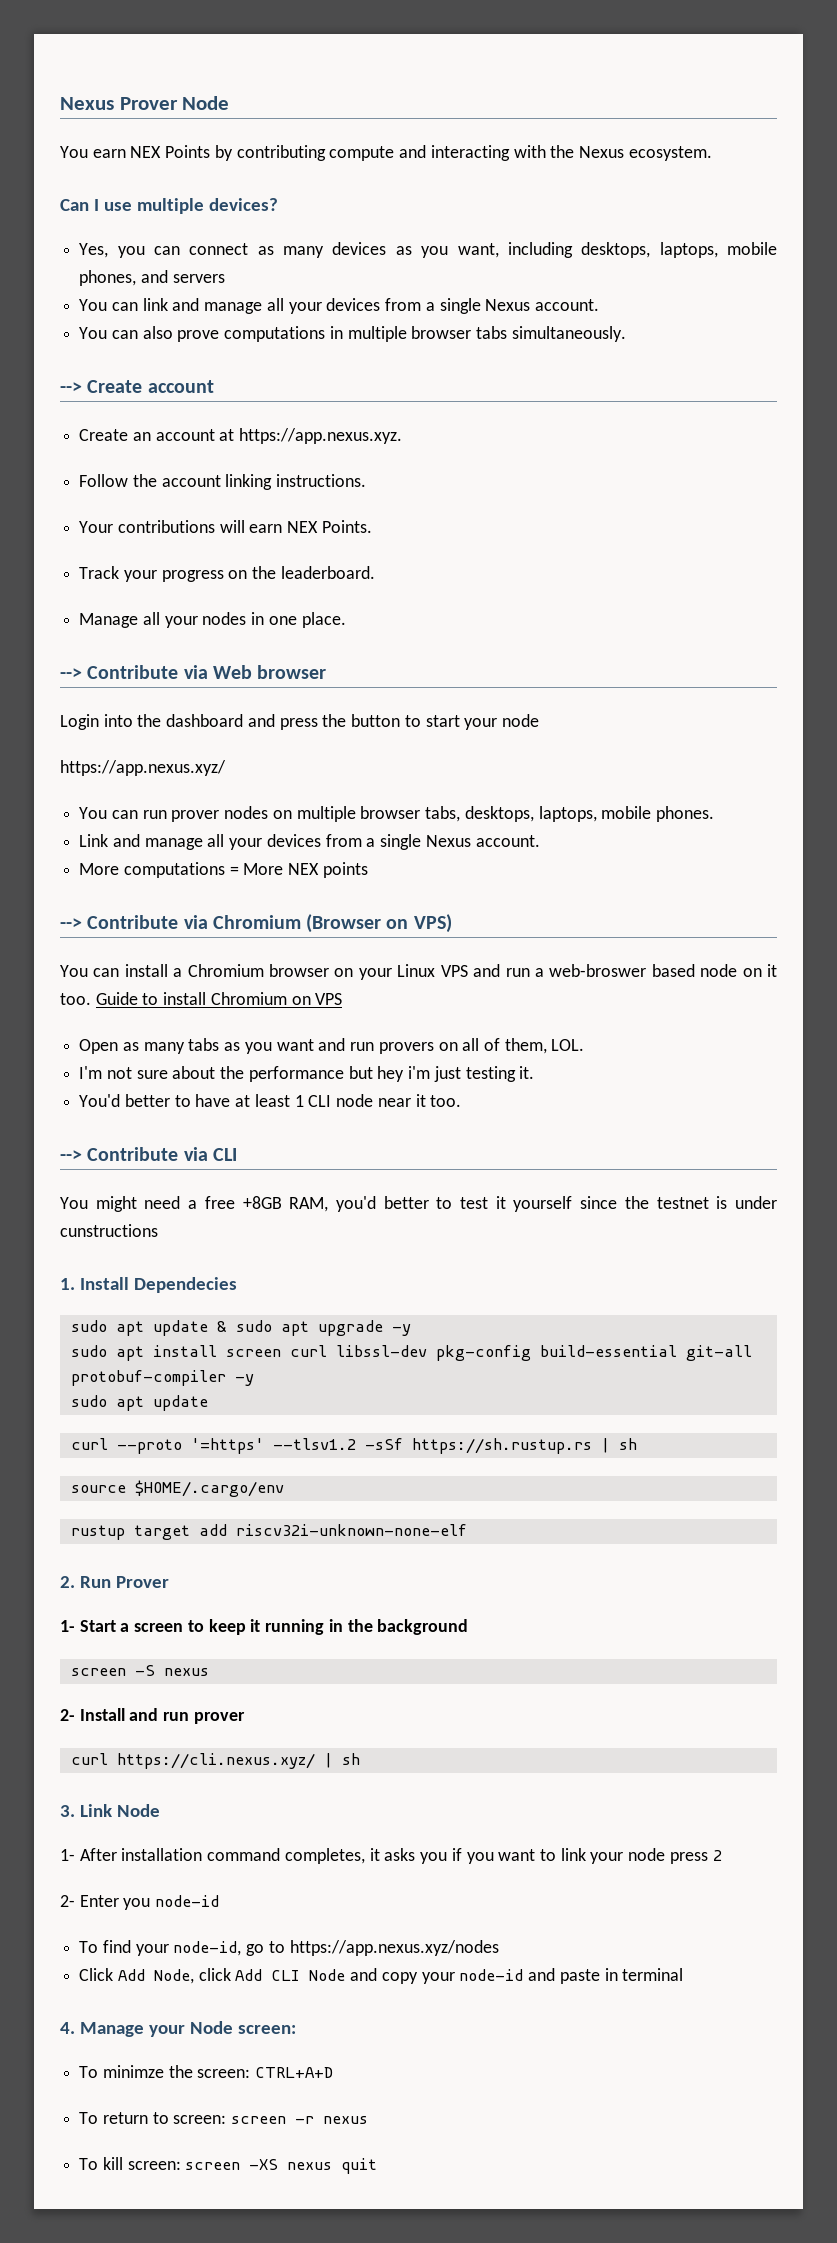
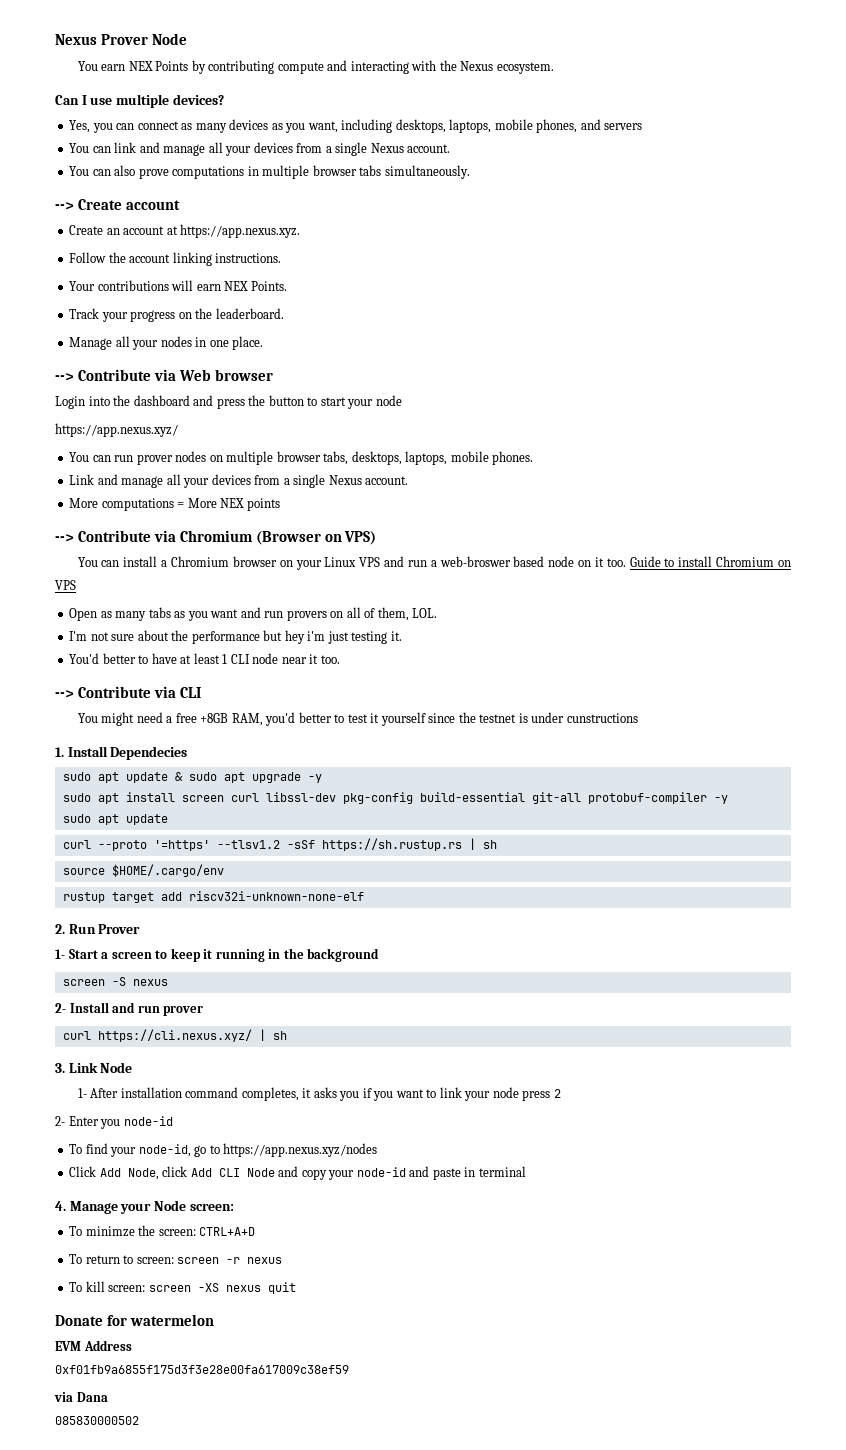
(378, 2166) none -> [55,1314,214,1326] [55,1340,132,1351] [55,1365,349,1374] [54,1392,108,1402] [55,1416,139,1425] // Donate for watermelon // EVM Address // 0xf01fb9a6855f175d3f3e28e00fa617009c38ef59 // via Dana // 085830000502

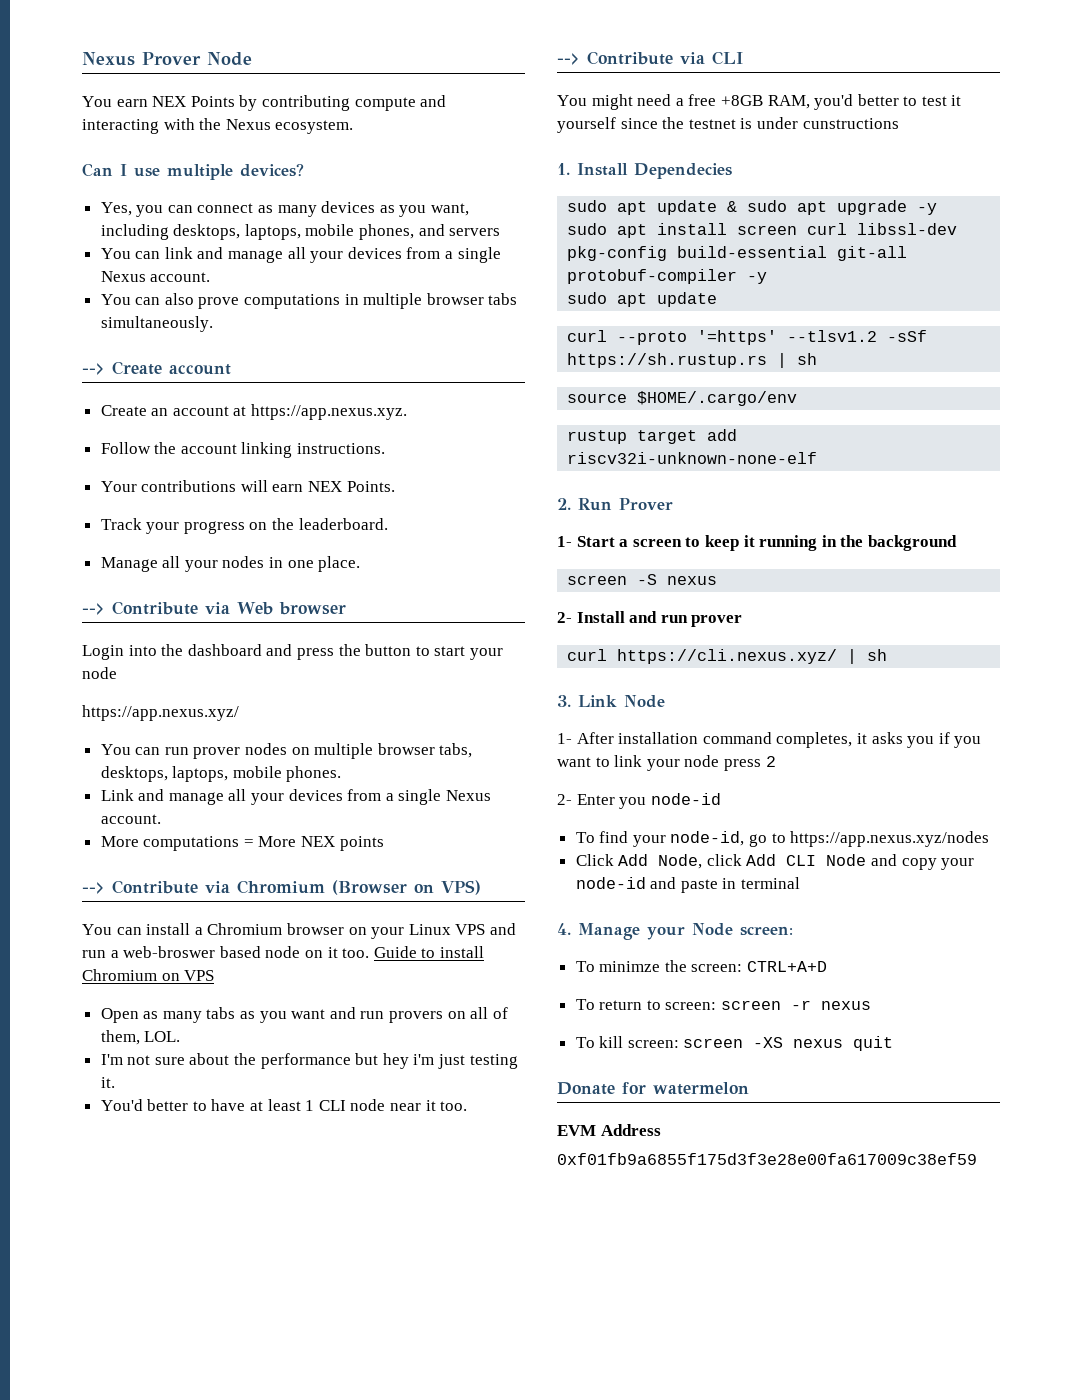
[54,1392,108,1402] [55,1416,139,1425] // via Dana // 085830000502 -> (977, 1159) none

